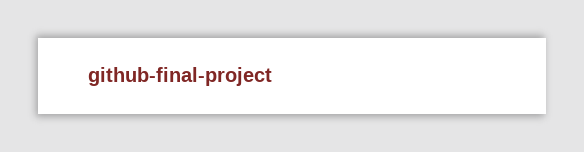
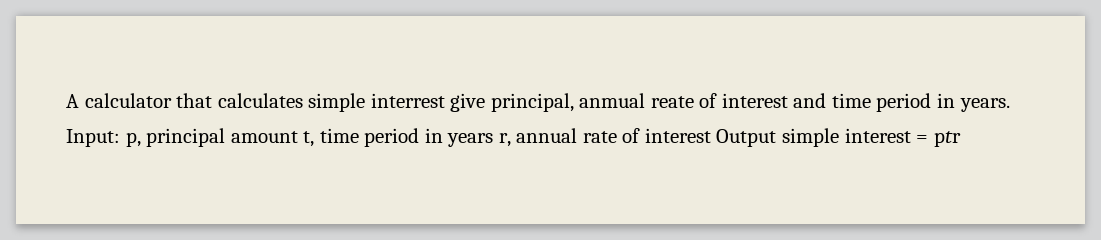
[88,67,272,86] github-final-project -> [66,93,1010,112] [66,128,961,147] A calculator that calculates simple interrest give principal, anmual reate of interest and time period in years. // Input: p, principal amount t, time period in years r, annual rate of interest Output simple interest = ptr

